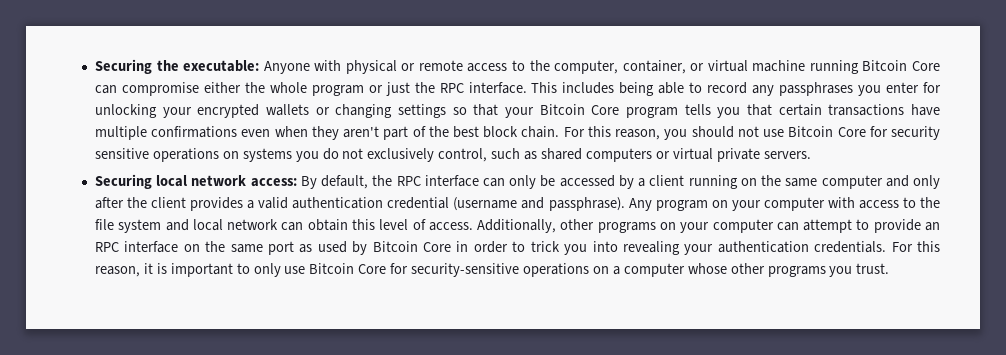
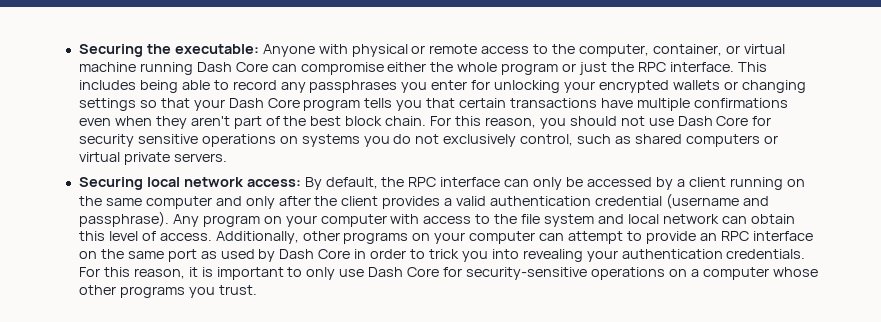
[862,60,908,71] Bitcoin -> [196,62,232,72] Dash
[539,104,585,115] Bitcoin -> [228,98,264,108] Dash
[788,126,834,137] Bitcoin -> [677,116,713,126] Dash
[372,241,418,252] Bitcoin -> [279,249,315,259] Dash
[309,263,355,274] Bitcoin -> [368,267,404,277] Dash

